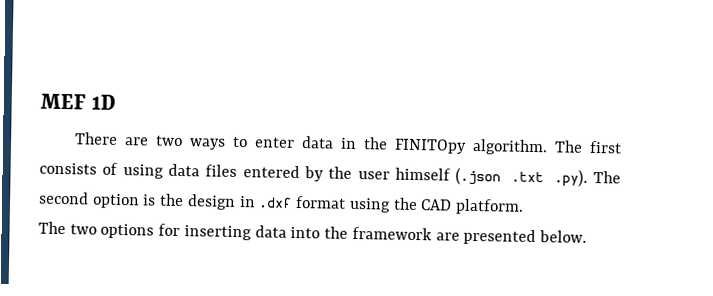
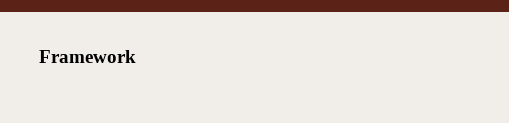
[40,93,117,110] [75,132,622,156] [39,162,621,187] [39,191,524,215] [38,221,587,246] MEF 1D // There are two ways to enter data in the FINITOpy algorithm. The first consists of using data files entered by the user himself (.json .txt .py). The second option is the design in .dxf format using the CAD platform. // The two options for inserting data into the framework are presented below. -> [39,50,136,63] Framework

